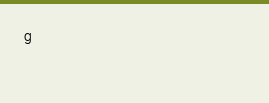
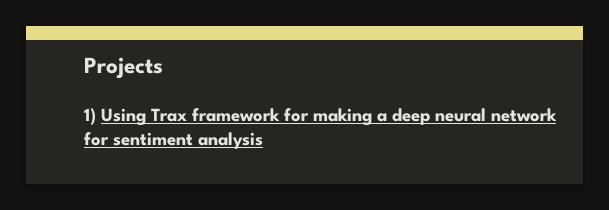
[24,33,32,44] g -> [84,57,163,79] [84,108,557,126] [84,132,263,149] Projects // 1) Using Trax framework for making a deep neural network for sentiment analysis

